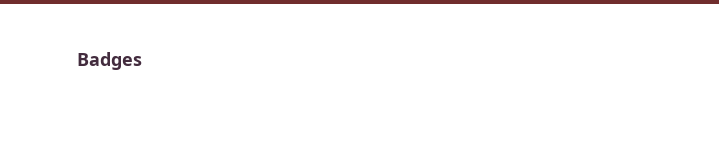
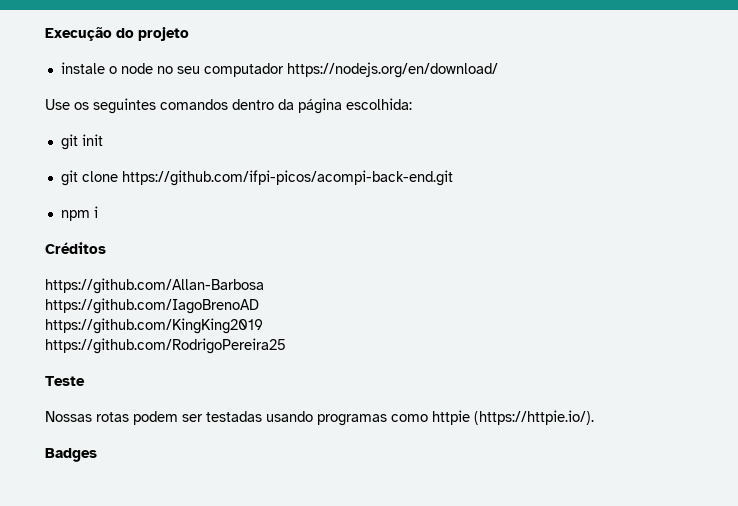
(77, 61) none -> [45,27,189,41] [60,62,498,78] [45,98,412,114] [60,134,103,150] [60,170,453,186] [60,206,98,221] [45,242,106,254] [45,278,264,294] [45,298,259,314] [45,318,263,334] [45,338,286,354] [45,376,85,386] [45,410,594,426] Execução do projeto // instale o node no seu computador https://nodejs.org/en/download/ // Use os seguintes comandos dentro da página escolhida: // git init // git clone https://github.com/ifpi-picos/acompi-back-end.git // npm i // Créditos // https://github.com/Allan-Barbosa // https://github.com/IagoBrenoAD // https://github.com/KingKing2019 // https://github.com/RodrigoPereira25 // Teste // Nossas rotas podem ser testadas usando programas como httpie (https://httpie.io/). //

